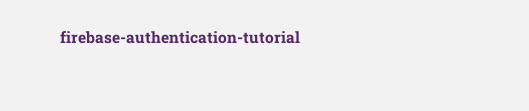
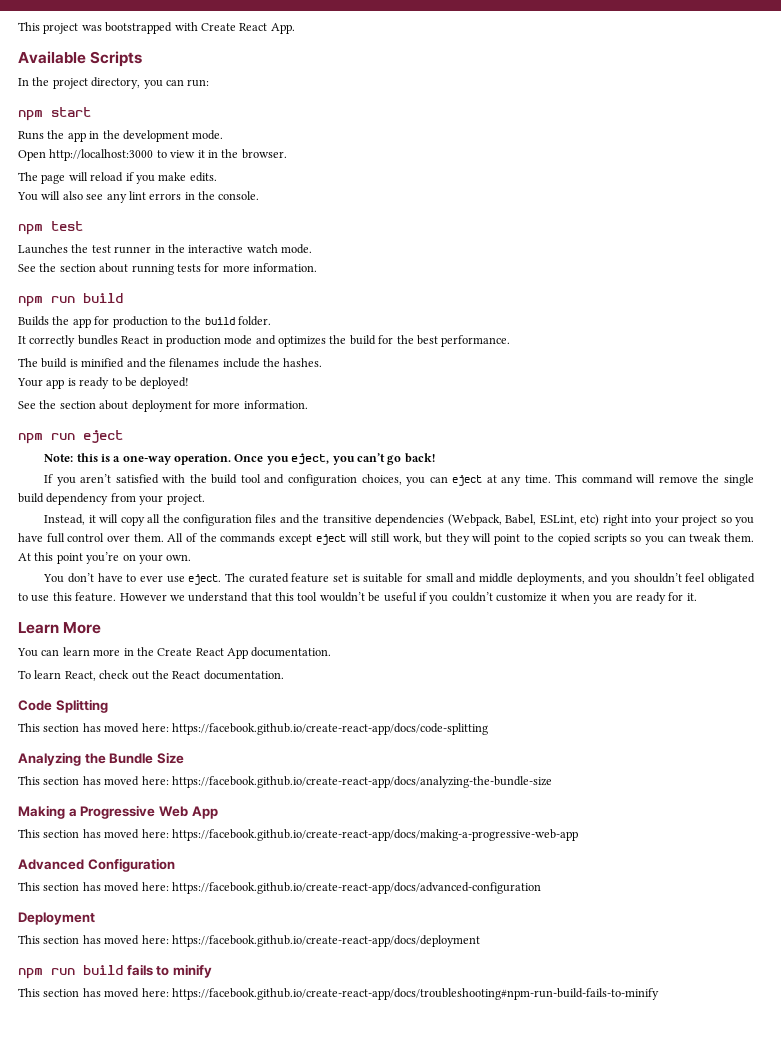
[60,31,300,44] firebase-authentication-tutorial -> [18,22,295,34] [18,51,143,67] [18,77,210,89] [18,107,91,121] [18,130,224,142] [18,149,287,161] [18,172,217,184] [17,191,260,203] [18,221,83,235] [18,244,312,254] [18,263,317,275] [18,293,123,307] [18,316,271,328] [18,335,511,347] [18,358,323,368] [17,377,190,389] [18,400,308,412] [18,430,123,444] [44,453,435,465] [44,474,755,486] [18,493,205,505] [44,514,754,526] [18,533,755,545] [18,552,192,564] [43,573,755,585] [18,592,697,604] [18,622,102,634] [17,647,332,659] [18,670,284,681] [18,699,108,713] [18,723,488,735] [18,752,184,766] [18,776,552,788] [18,805,218,819] [18,829,578,841] [18,858,175,872] [18,882,541,894] [18,912,95,925] [18,935,480,947] [18,964,212,979] [18,988,659,1000] This project was bootstrapped with Create React App. // Available Scripts // In the project directory, you can run: // npm start // Runs the app in the development mode. // Open http://localhost:3000 to view it in the browser. // The page will reload if you make edits. // You will also see any lint errors in the console. // npm test // Launches the test runner in the interactive watch mode. // See the section about running tests for more information. // npm run build // Builds the app for production to the build folder. // It correctly bundles React in production mode and optimizes the build for the best performance. // The build is minified and the filenames include the hashes. // Your app is ready to be deployed! // See the section about deployment for more information. // npm run eject // Note: this is a one-way operation. Once you eject, you can’t go back! // If you aren’t satisfied with the build tool and configuration choices, you can eject at any time. This command will remove the single build dependency from your project. // Instead, it will copy all the configuration files and the transitive dependencies (Webpack, Babel, ESLint, etc) right into your project so you have full control over them. All of the commands except eject will still work, but they will point to the copied scripts so you can tweak them. At this point you’re on your own. // You don’t have to ever use eject. The curated feature set is suitable for small and middle deployments, and you shouldn’t feel obligated to use this feature. However we understand that this tool wouldn’t be useful if you couldn’t customize it when you are ready for it. // Learn More // You can learn more in the Create React App documentation. // To learn React, check out the React documentation. // Code Splitting // This section has moved here: https://facebook.github.io/create-react-app/docs/code-splitting // Analyzing the Bundle Size // This section has moved here: https://facebook.github.io/create-react-app/docs/analyzing-the-bundle-size // Making a Progressive Web App // This section has moved here: https://facebook.github.io/create-react-app/docs/making-a-progressive-web-app // Advanced Configuration // This section has moved here: https://facebook.github.io/create-react-app/docs/advanced-configuration // Deployment // This section has moved here: https://facebook.github.io/create-react-app/docs/deployment // npm run build fails to minify // This section has moved here: https://facebook.github.io/create-react-app/docs/troubleshooting#npm-run-build-fails-to-minify

